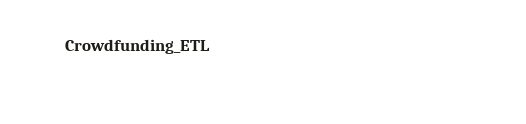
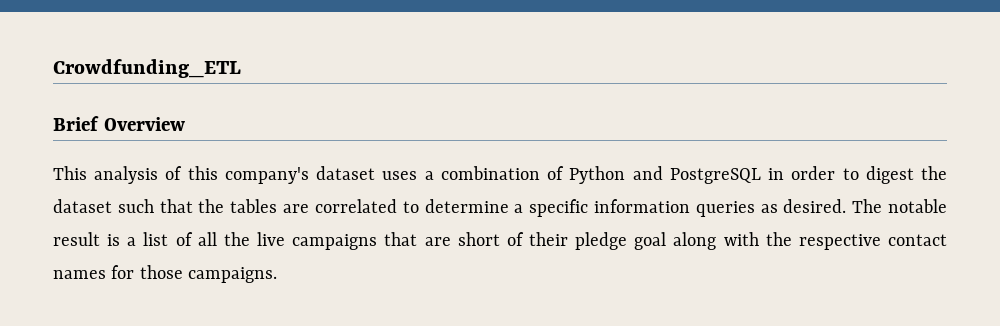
(210, 46) none -> [53,116,185,131] [53,166,948,184] [53,199,947,217] [53,232,947,250] [53,265,277,283] // Brief Overview // This analysis of this company's dataset uses a combination of Python and PostgreSQL in order to digest the dataset such that the tables are correlated to determine a specific information queries as desired. The notable result is a list of all the live campaigns that are short of their pledge goal along with the respective contact names for those campaigns.

